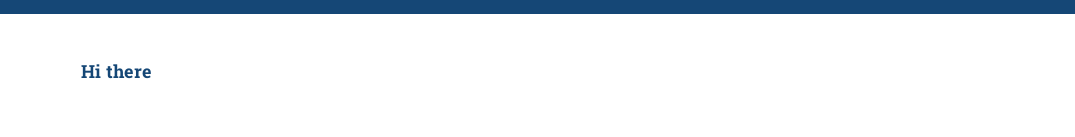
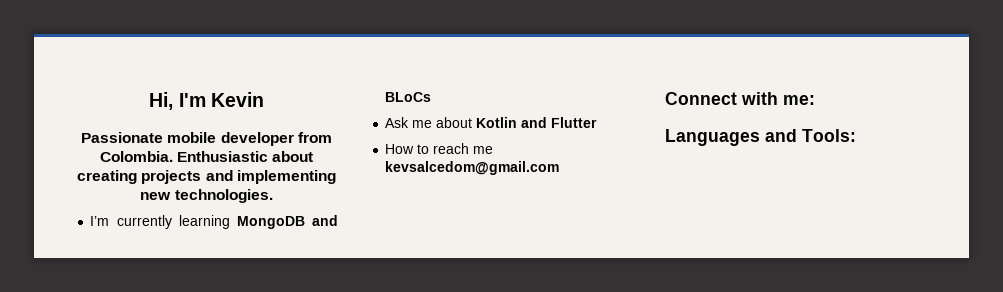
[81,64,152,79] Hi there -> [149,92,264,110] [81,132,332,146] [99,151,314,162] [77,170,336,184] [140,189,273,203] [90,215,338,229] [385,92,432,102] [385,117,598,128] [385,143,494,154] [385,161,560,175] [665,92,815,105] [665,129,856,146] Hi, I'm Kevin // Passionate mobile developer from Colombia. Enthusiastic about creating projects and implementing new technologies. // I’m currently learning MongoDB and BLoCs // Ask me about Kotlin and Flutter // How to reach me kevsalcedom@gmail.com // Connect with me: // Languages and Tools:

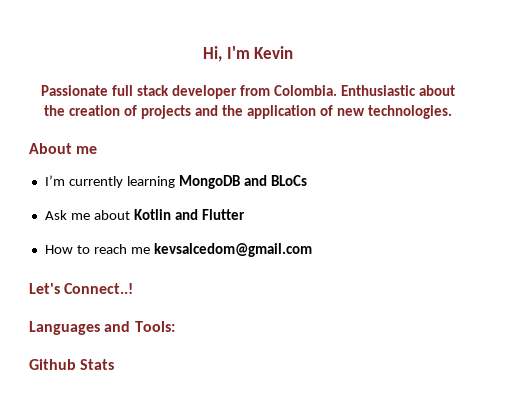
[167,132,217,143] mobile -> [111,85,169,96] full stack
[77,170,336,184] creating projects and implementing -> [43,105,334,119] the creation of projects and the application of
(273, 196) none -> [29,143,98,154] // About me
[665,92,815,105] Connect with me: -> [29,283,134,294] Let's Connect..!
(856, 135) none -> [29,359,115,370] // Github Stats

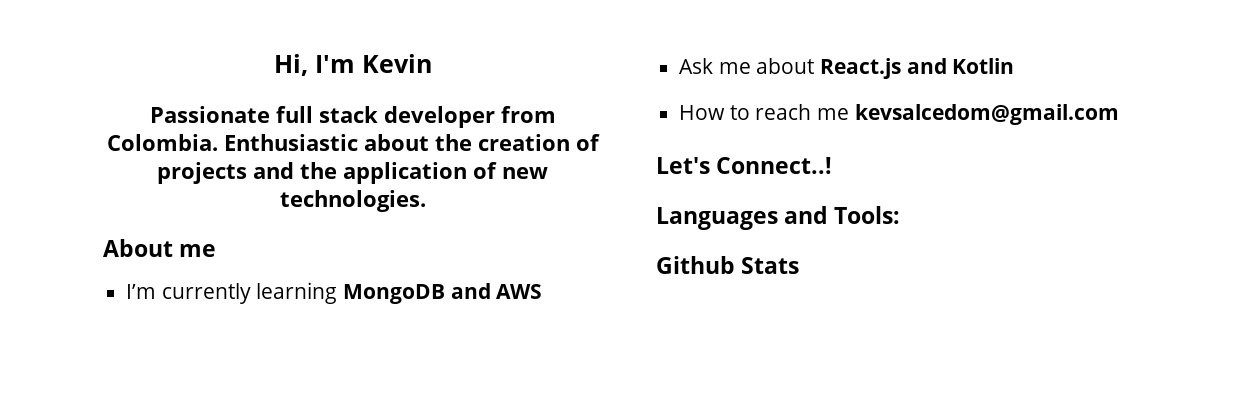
[270,175,307,186] BLoCs -> [496,284,543,299] AWS
(130, 215) none -> [820,58,947,79] React.js and
[174,209,245,220] and Flutter -> (1015, 66) none

